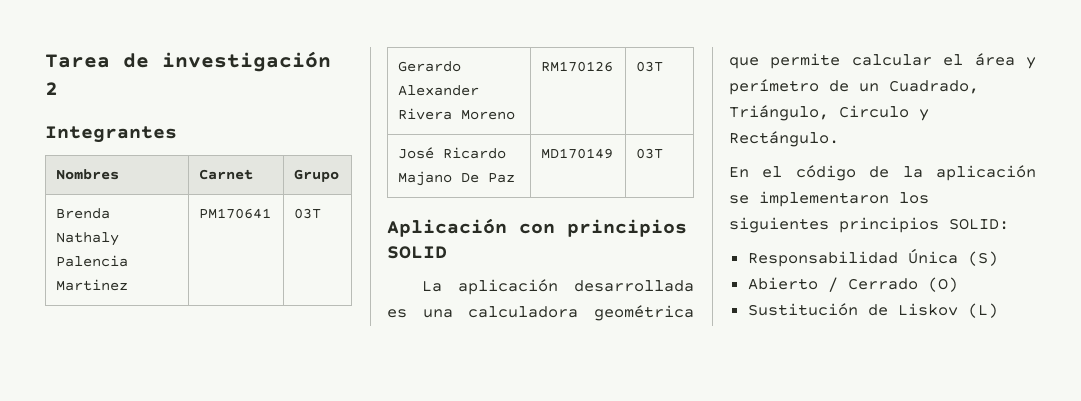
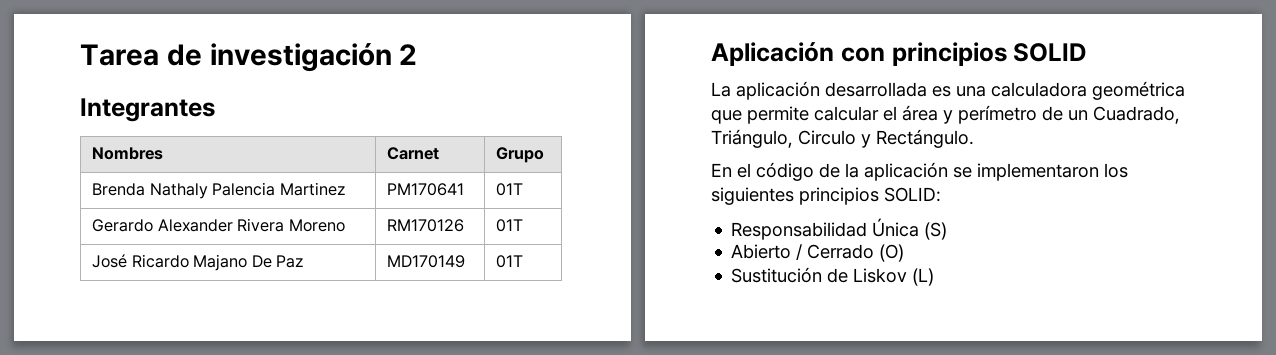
[293,208,321,219] 03T -> [496,183,524,196] 01T
[635,61,663,72] 03T -> [496,219,524,232] 01T
[635,148,663,159] 03T -> [496,255,524,268] 01T

